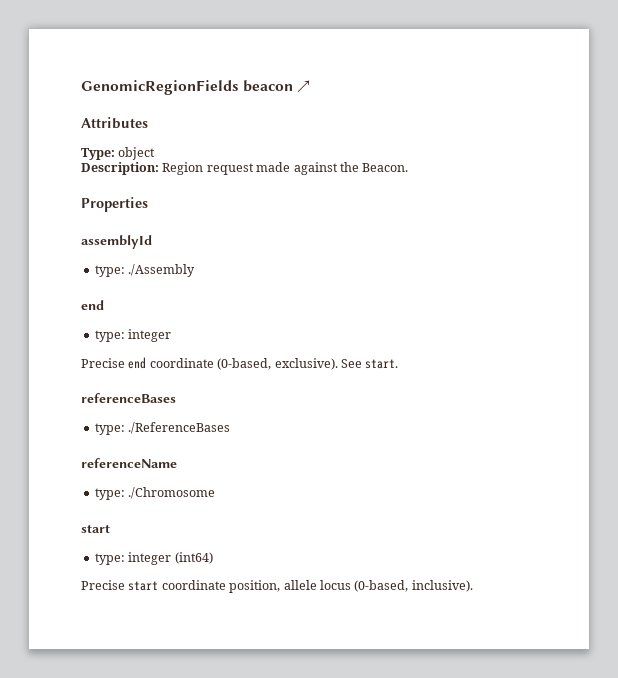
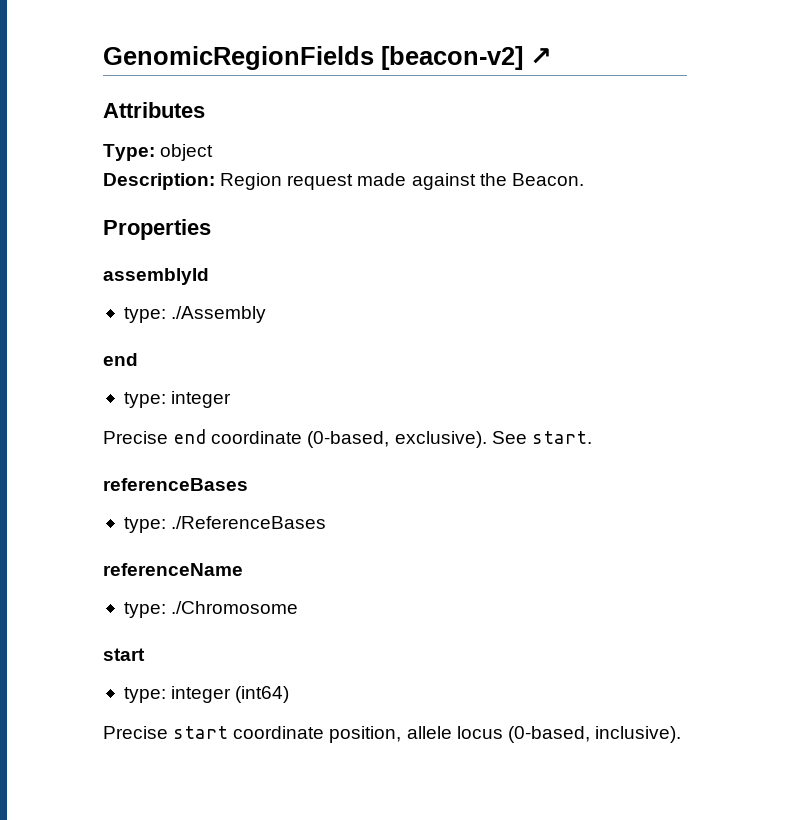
[243,80,294,92] beacon -> [381,46,523,70] [beacon-v2]

